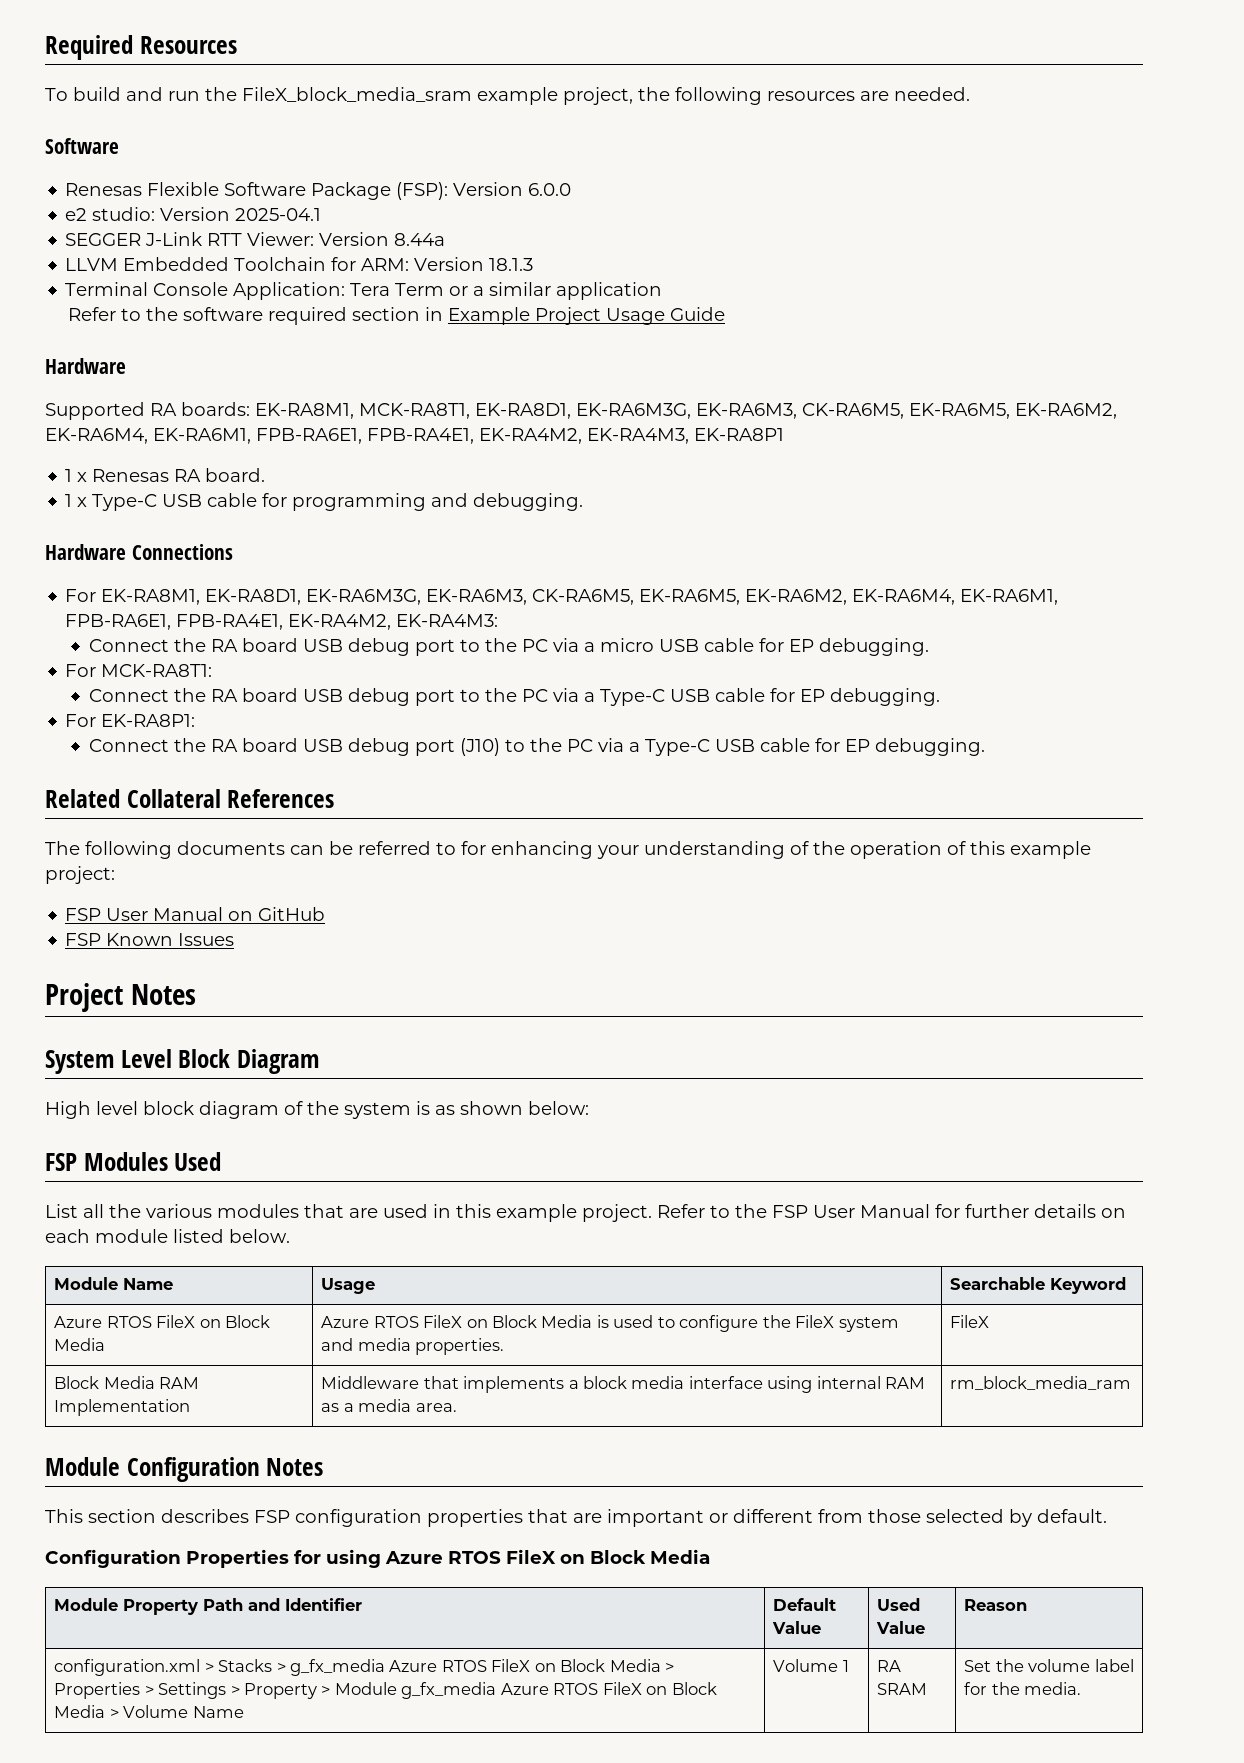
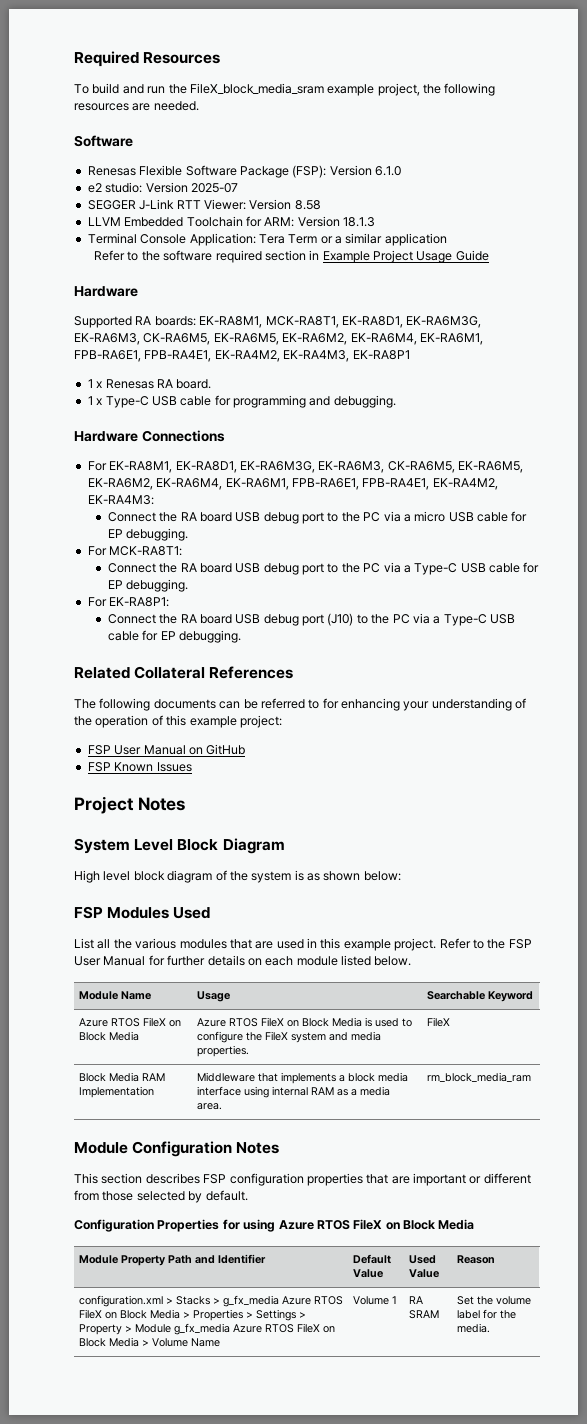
[528,183,572,196] 6.0.0 -> [375,166,401,176] 6.1.0
[235,208,322,221] 2025-04.1 -> [190,183,238,193] 2025-07
[394,233,446,246] 8.44a -> [294,200,321,210] 8.58

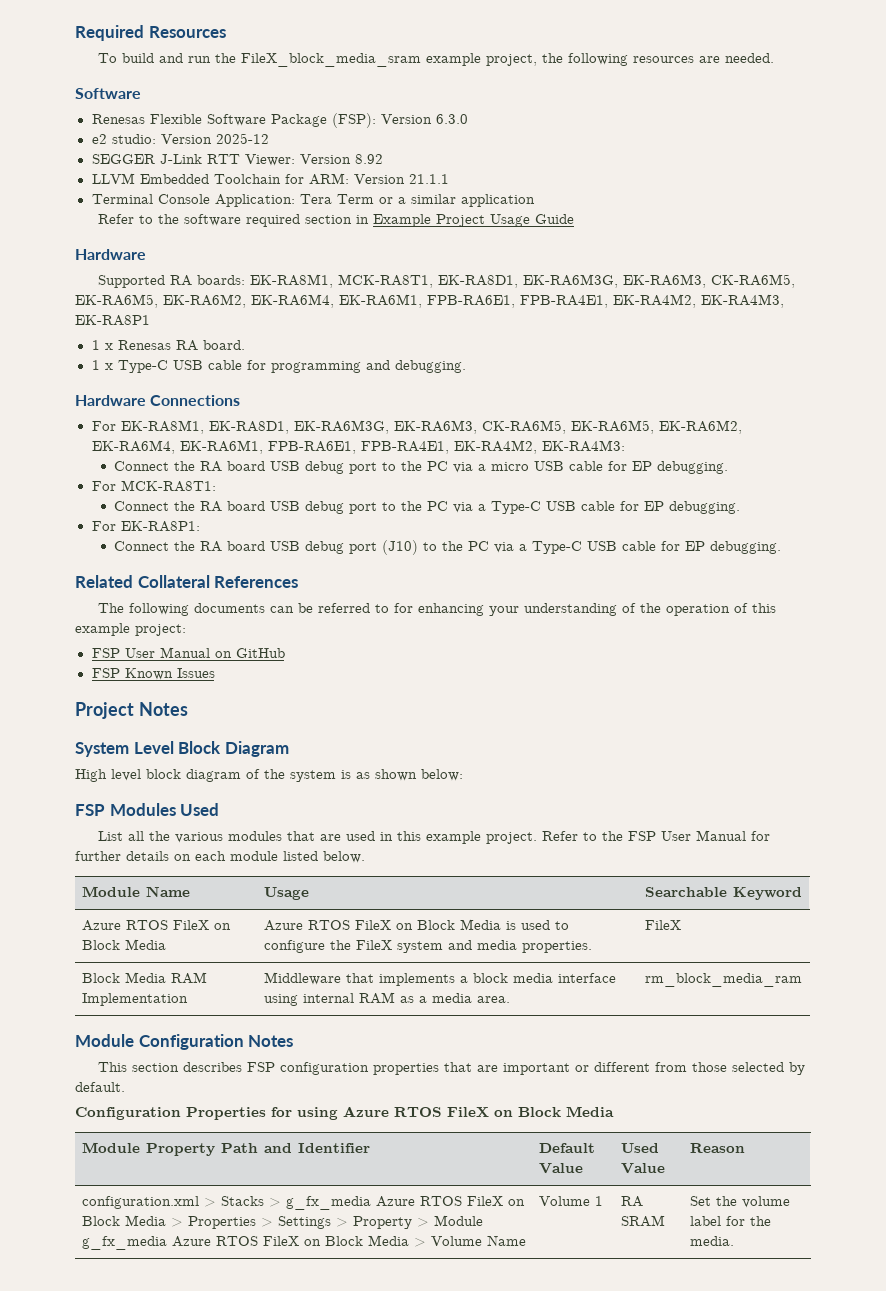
[375,166,401,176] 6.1.0 -> [435,114,468,124] 6.3.0
[190,183,238,193] 2025-07 -> [215,133,269,144] 2025-12
[294,200,321,210] 8.58 -> [354,154,383,164] 8.92
[343,217,375,227] 18.1.3 -> [408,174,449,184] 21.1.1

